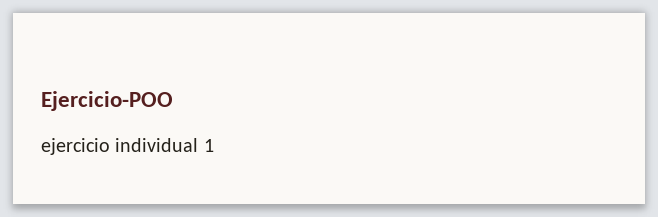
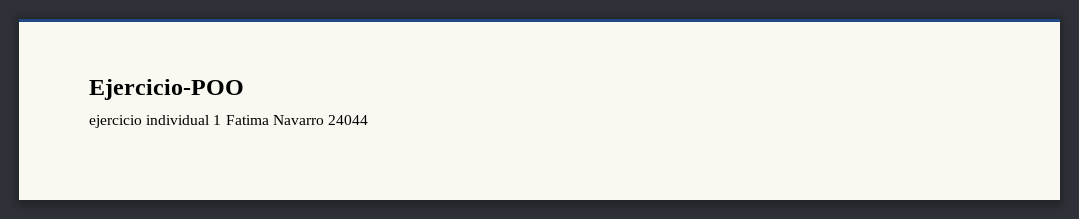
(214, 145) none -> [225,115,368,125] Fatima Navarro 24044

